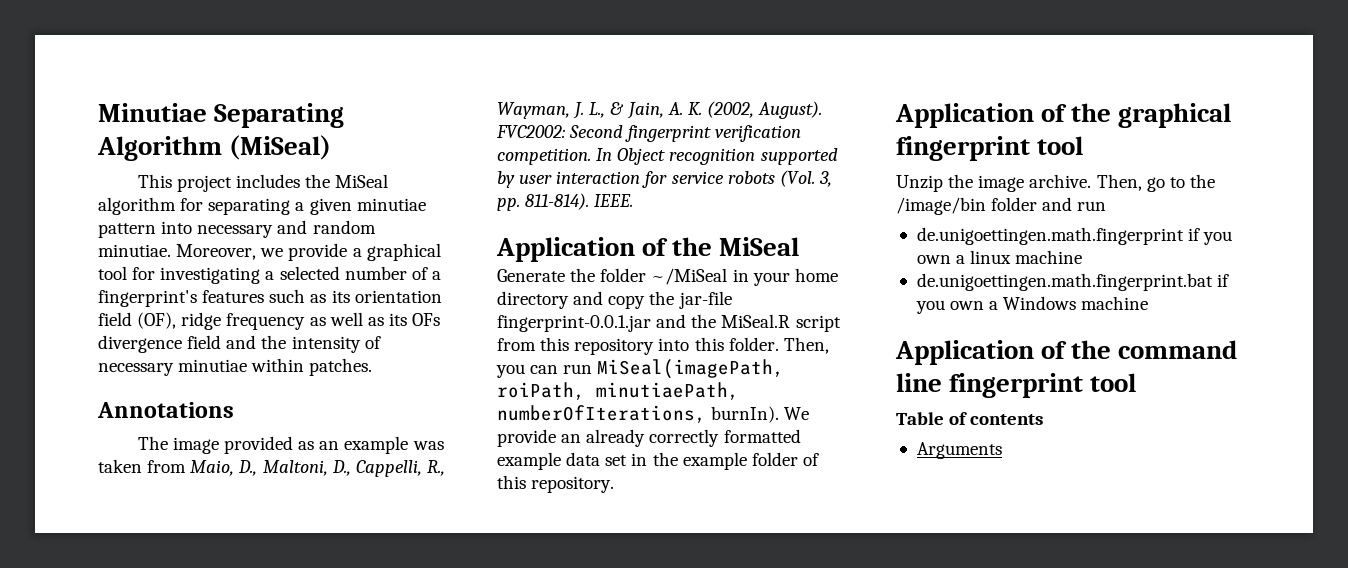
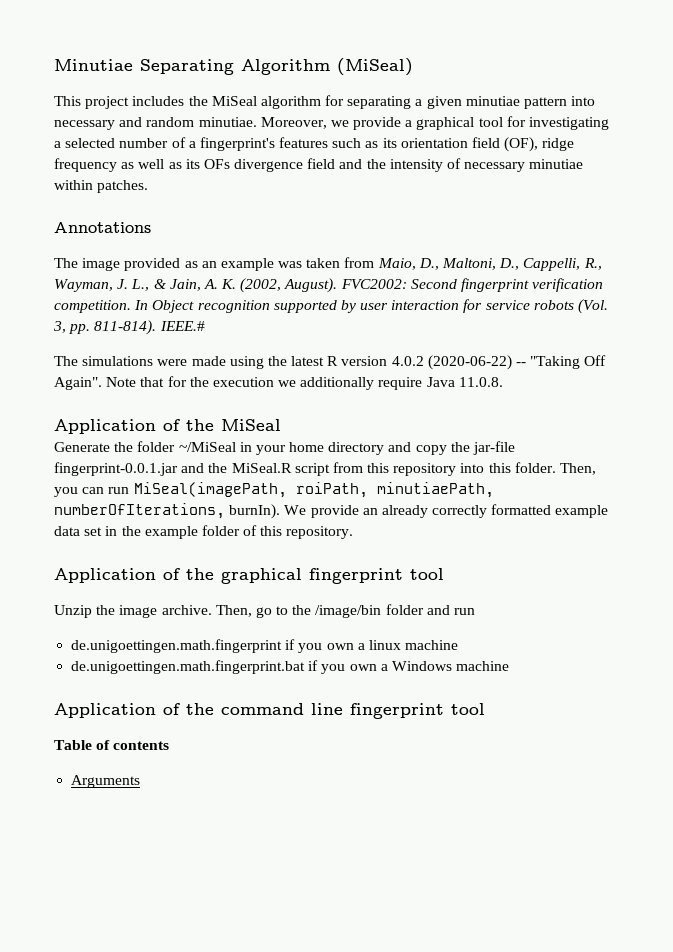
[594,194,634,207] IEEE. -> [159,321,205,331] [54,355,607,370] [54,376,503,390] IEEE.# // The simulations were made using the latest R version 4.0.2 (2020-06-22) -- "Taking Off Again". Note that for the execution we additionally require Java 11.0.8.

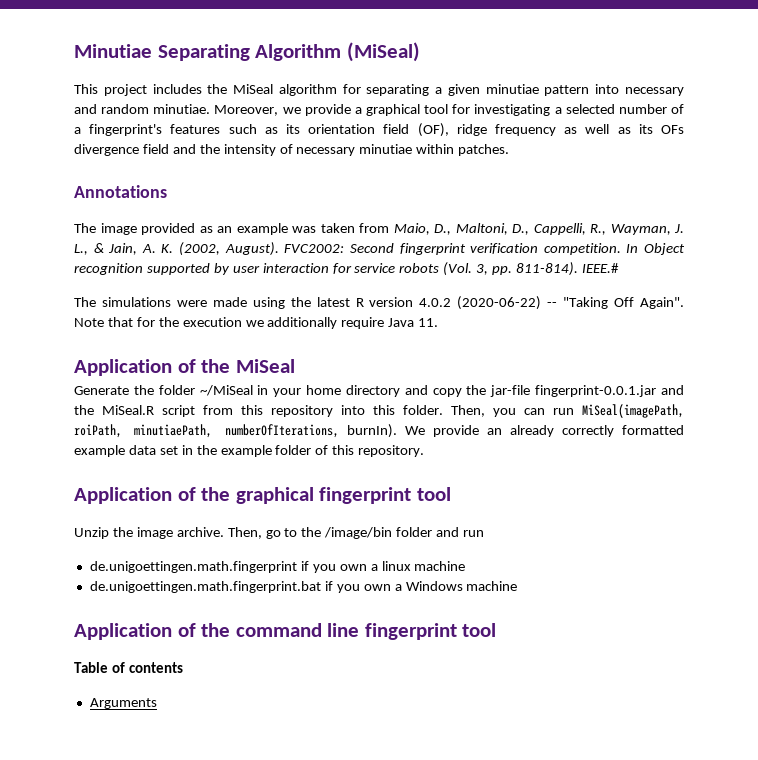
[458,377,503,387] 11.0.8. -> [418,318,439,327] 11.

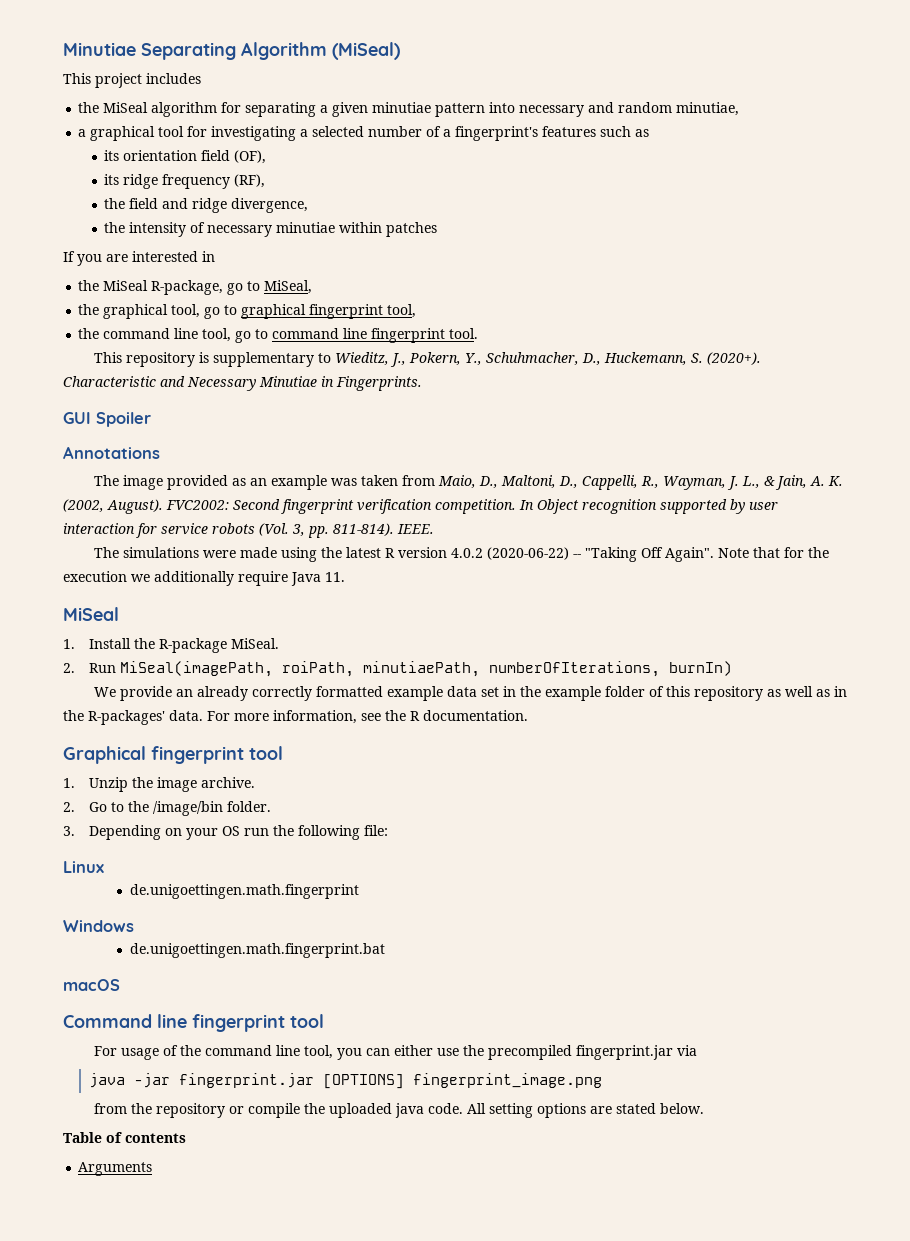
(202, 89) none -> (201, 78) //
[153,104,351,116] minutiae. Moreover, we provide -> [676,102,740,116] minutiae, //
(278, 130) none -> (650, 133) //
(449, 130) none -> [104,174,120,185] // its
[564,124,684,134] [74,144,196,156] as well as its OFs divergence field and -> [234,174,266,188] [104,198,309,213] (RF), // the field and ridge divergence, //
[458,144,510,156] patches. -> [386,222,438,237] [63,251,215,266] [78,280,313,295] [78,304,417,319] [78,328,479,343] [93,352,761,367] [63,376,422,391] [63,412,151,427] patches // If you are interested in // the MiSeal R-package, go to MiSeal, // the graphical tool, go to graphical fingerprint tool, // the command line tool, go to command line fingerprint tool. // This repository is supplementary to Wieditz, J., Pokern, Y., Schuhmacher, D., Huckemann, S. (2020+). Characteristic and Necessary Minutiae in Fingerprints. // GUI Spoiler
[581,263,619,273] IEEE.# -> [397,524,434,534] IEEE.
[74,359,295,376] [74,385,685,397] [74,405,574,417] Application of the MiSeal // Generate the folder ~/MiSeal in your home directory and copy the jar-file fingerprint-0.0.1.jar and the MiSeal.R script from this repository into this folder. Then, you can run -> [63,607,119,621] [63,638,279,653] [63,663,116,673] MiSeal // 1. Install the R-package MiSeal. // 2. Run
[346,424,397,438] burnIn). -> [668,661,732,676] burnIn) //
[358,445,425,457] [74,487,451,504] repository. // Application of the graphical fingerprint tool // -> [693,686,847,701] [63,710,528,725] [63,746,283,764] [63,778,75,788] repository as well as in the R-packages' data. For more information, see the R documentation. // Graphical fingerprint tool // 1.
[227,527,281,539] Then, go -> [63,802,107,812] // 2. Go
[396,527,485,537] [89,561,466,573] [89,581,518,593] [74,623,497,640] folder and run // de.unigoettingen.math.fingerprint if you own a linux machine // de.unigoettingen.math.fingerprint.bat if you own a Windows machine // Application of the command line fingerprint tool -> [226,801,271,812] [63,825,388,840] [63,861,104,873] [129,884,359,899] [63,920,134,932] [129,943,385,958] [63,979,120,991] [63,1014,324,1032] [93,1045,697,1060] [88,1073,602,1089] [93,1103,704,1118] folder. // 3. Depending on your OS run the following file: // Linux // de.unigoettingen.math.fingerprint // Windows // de.unigoettingen.math.fingerprint.bat // macOS // Command line fingerprint tool // For usage of the command line tool, you can either use the precompiled fingerprint.jar via // java -jar fingerprint.jar [OPTIONS] fingerprint_image.png // from the repository or compile the uploaded java code. All setting options are stated below.

